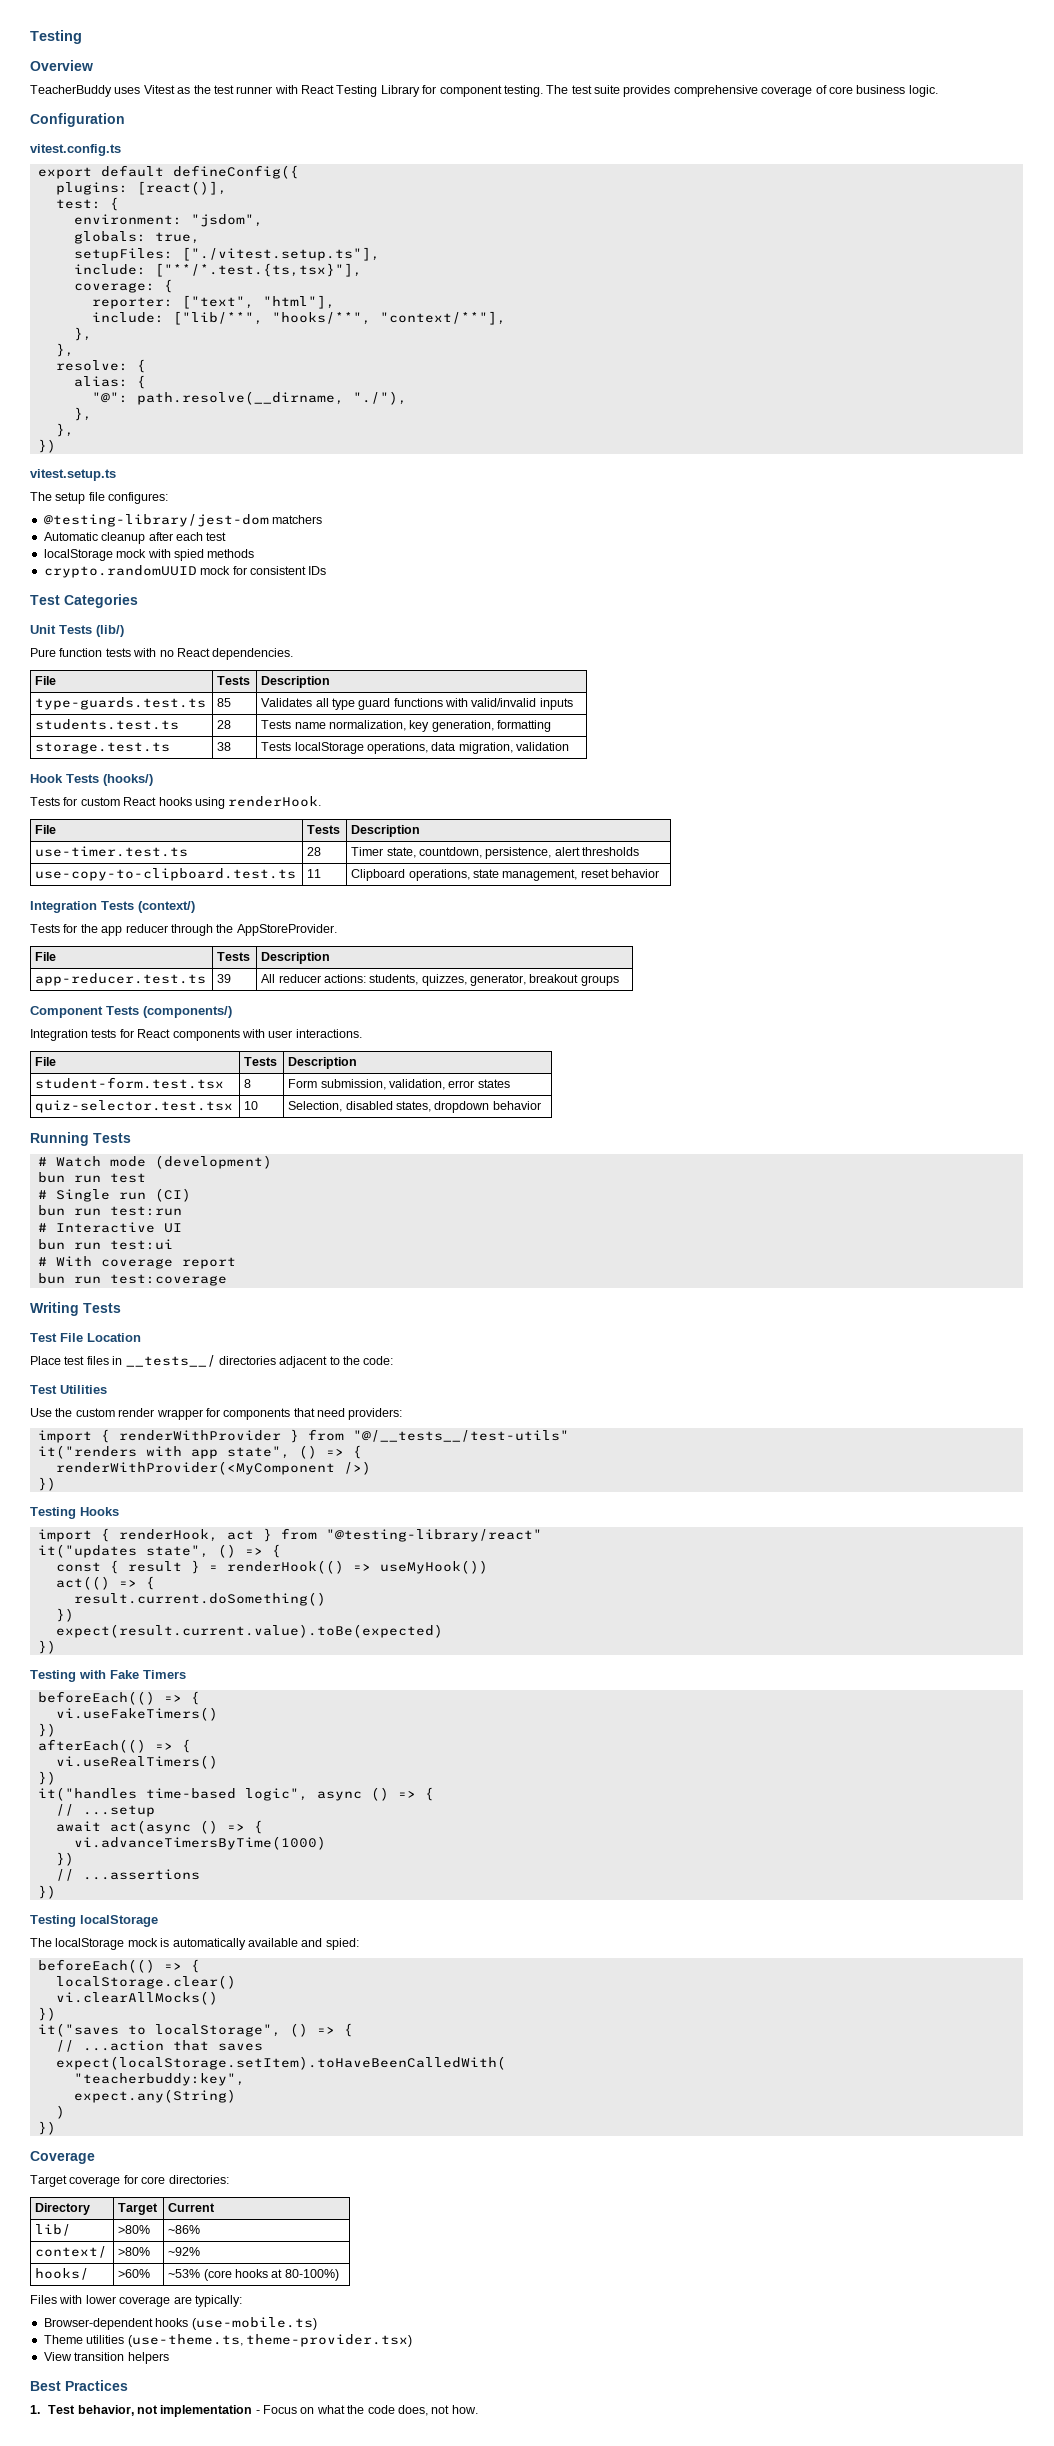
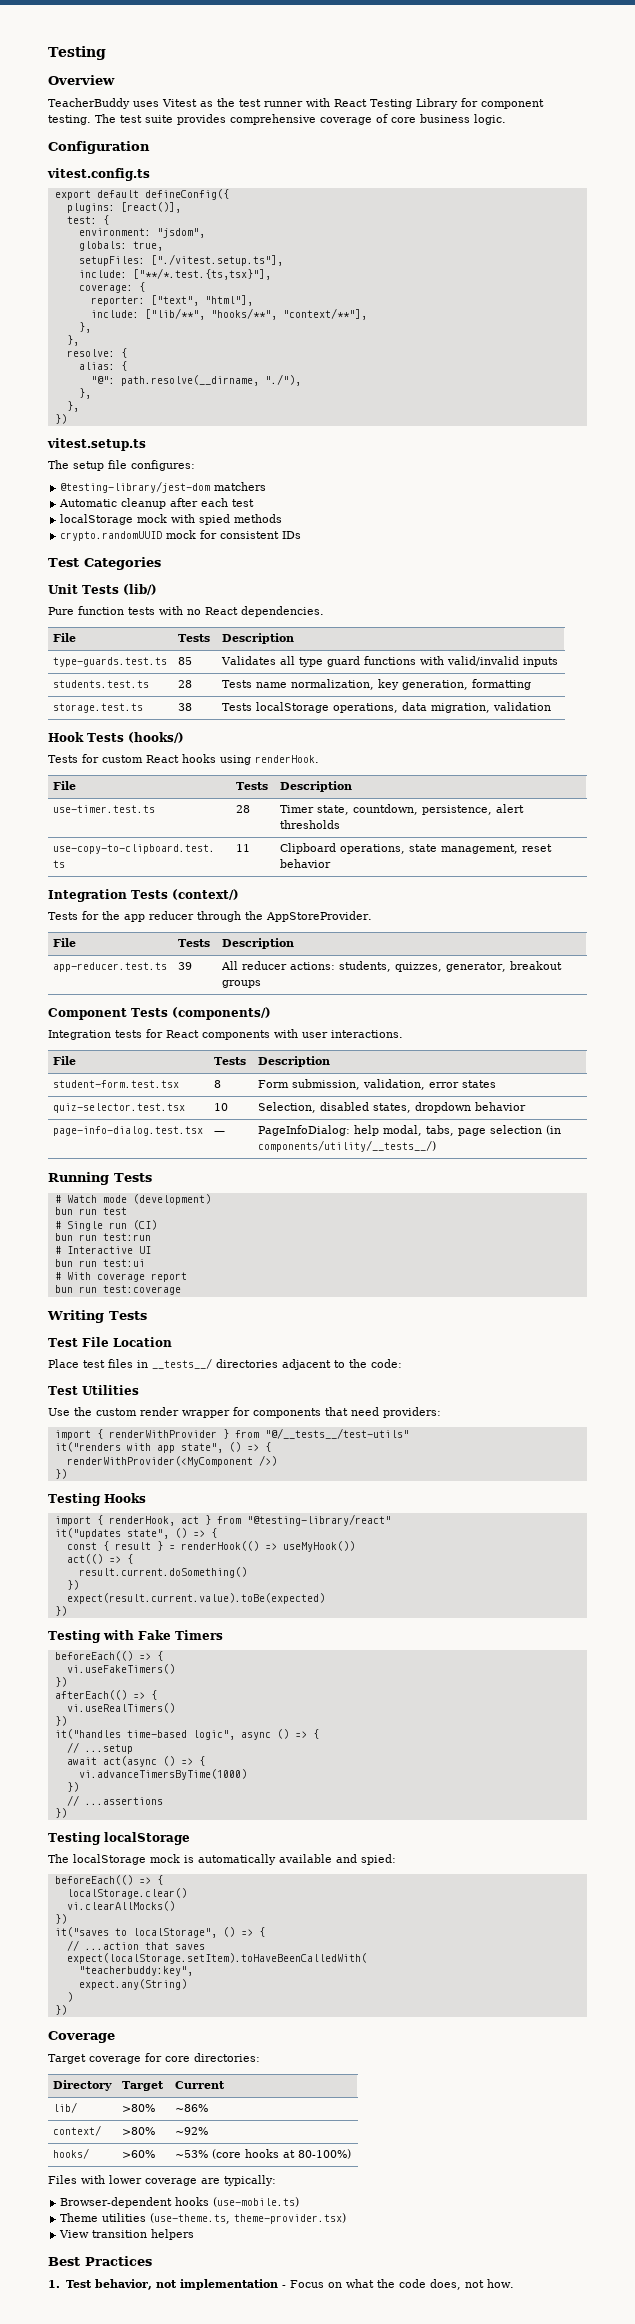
(541, 1105) none -> [53,1126,204,1136] [214,1131,226,1134] [258,1125,562,1136] [258,1140,437,1152] // page-info-dialog.test.tsx | — | PageInfoDialog: help modal, tabs, page selection (in components/utility/__tests__/)

